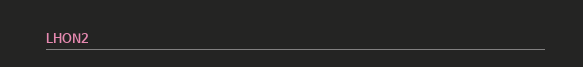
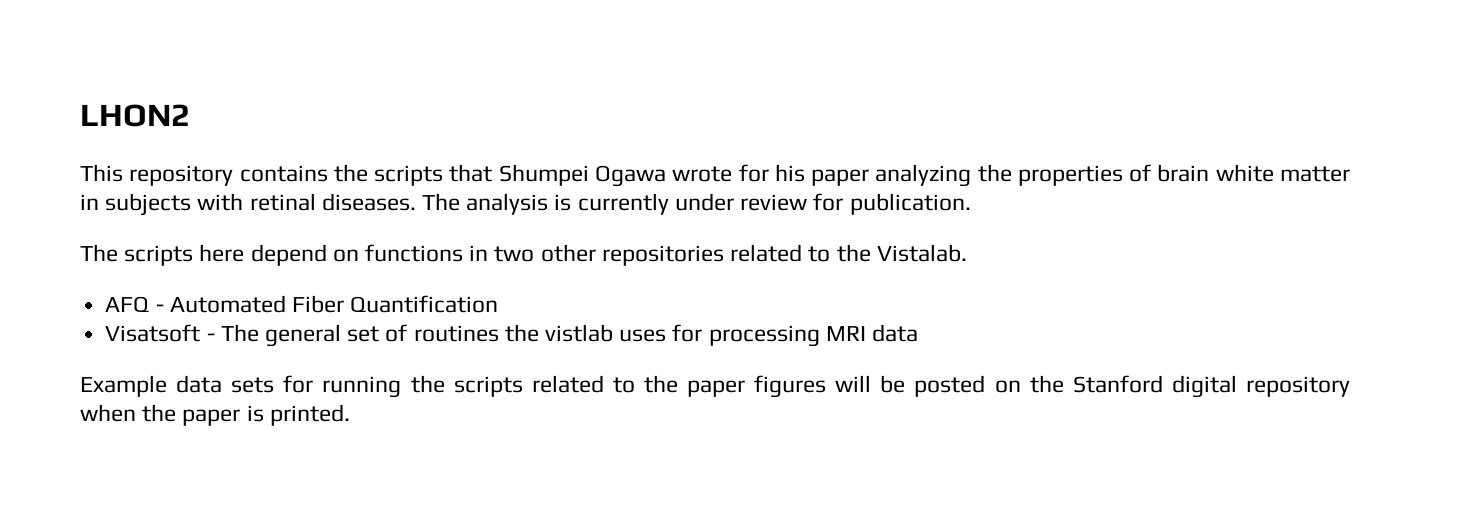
(89, 38) none -> [80,164,1350,187] [80,193,971,216] [80,244,967,266] [105,295,499,313] [105,324,919,347] [80,375,1350,398] [80,404,350,426] // This repository contains the scripts that Shumpei Ogawa wrote for his paper analyzing the properties of brain white matter in subjects with retinal diseases. The analysis is currently under review for publication. // The scripts here depend on functions in two other repositories related to the Vistalab. // AFQ - Automated Fiber Quantification // Visatsoft - The general set of routines the vistlab uses for processing MRI data // Example data sets for running the scripts related to the paper figures will be posted on the Stanford digital repository when the paper is printed.

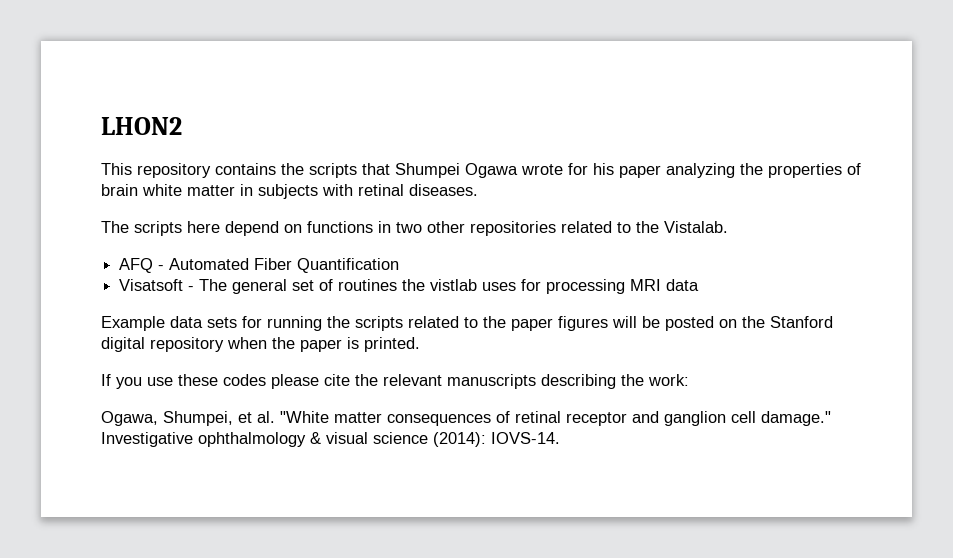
[422,193,971,215] The analysis is currently under review for publication. -> (478, 190) none
(350, 415) none -> [101,374,689,389] [101,411,831,426] [101,432,560,447] // If you use these codes please cite the relevant manuscripts describing the work: // Ogawa, Shumpei, et al. "White matter consequences of retinal receptor and ganglion cell damage." Investigative ophthalmology & visual science (2014): IOVS-14.

